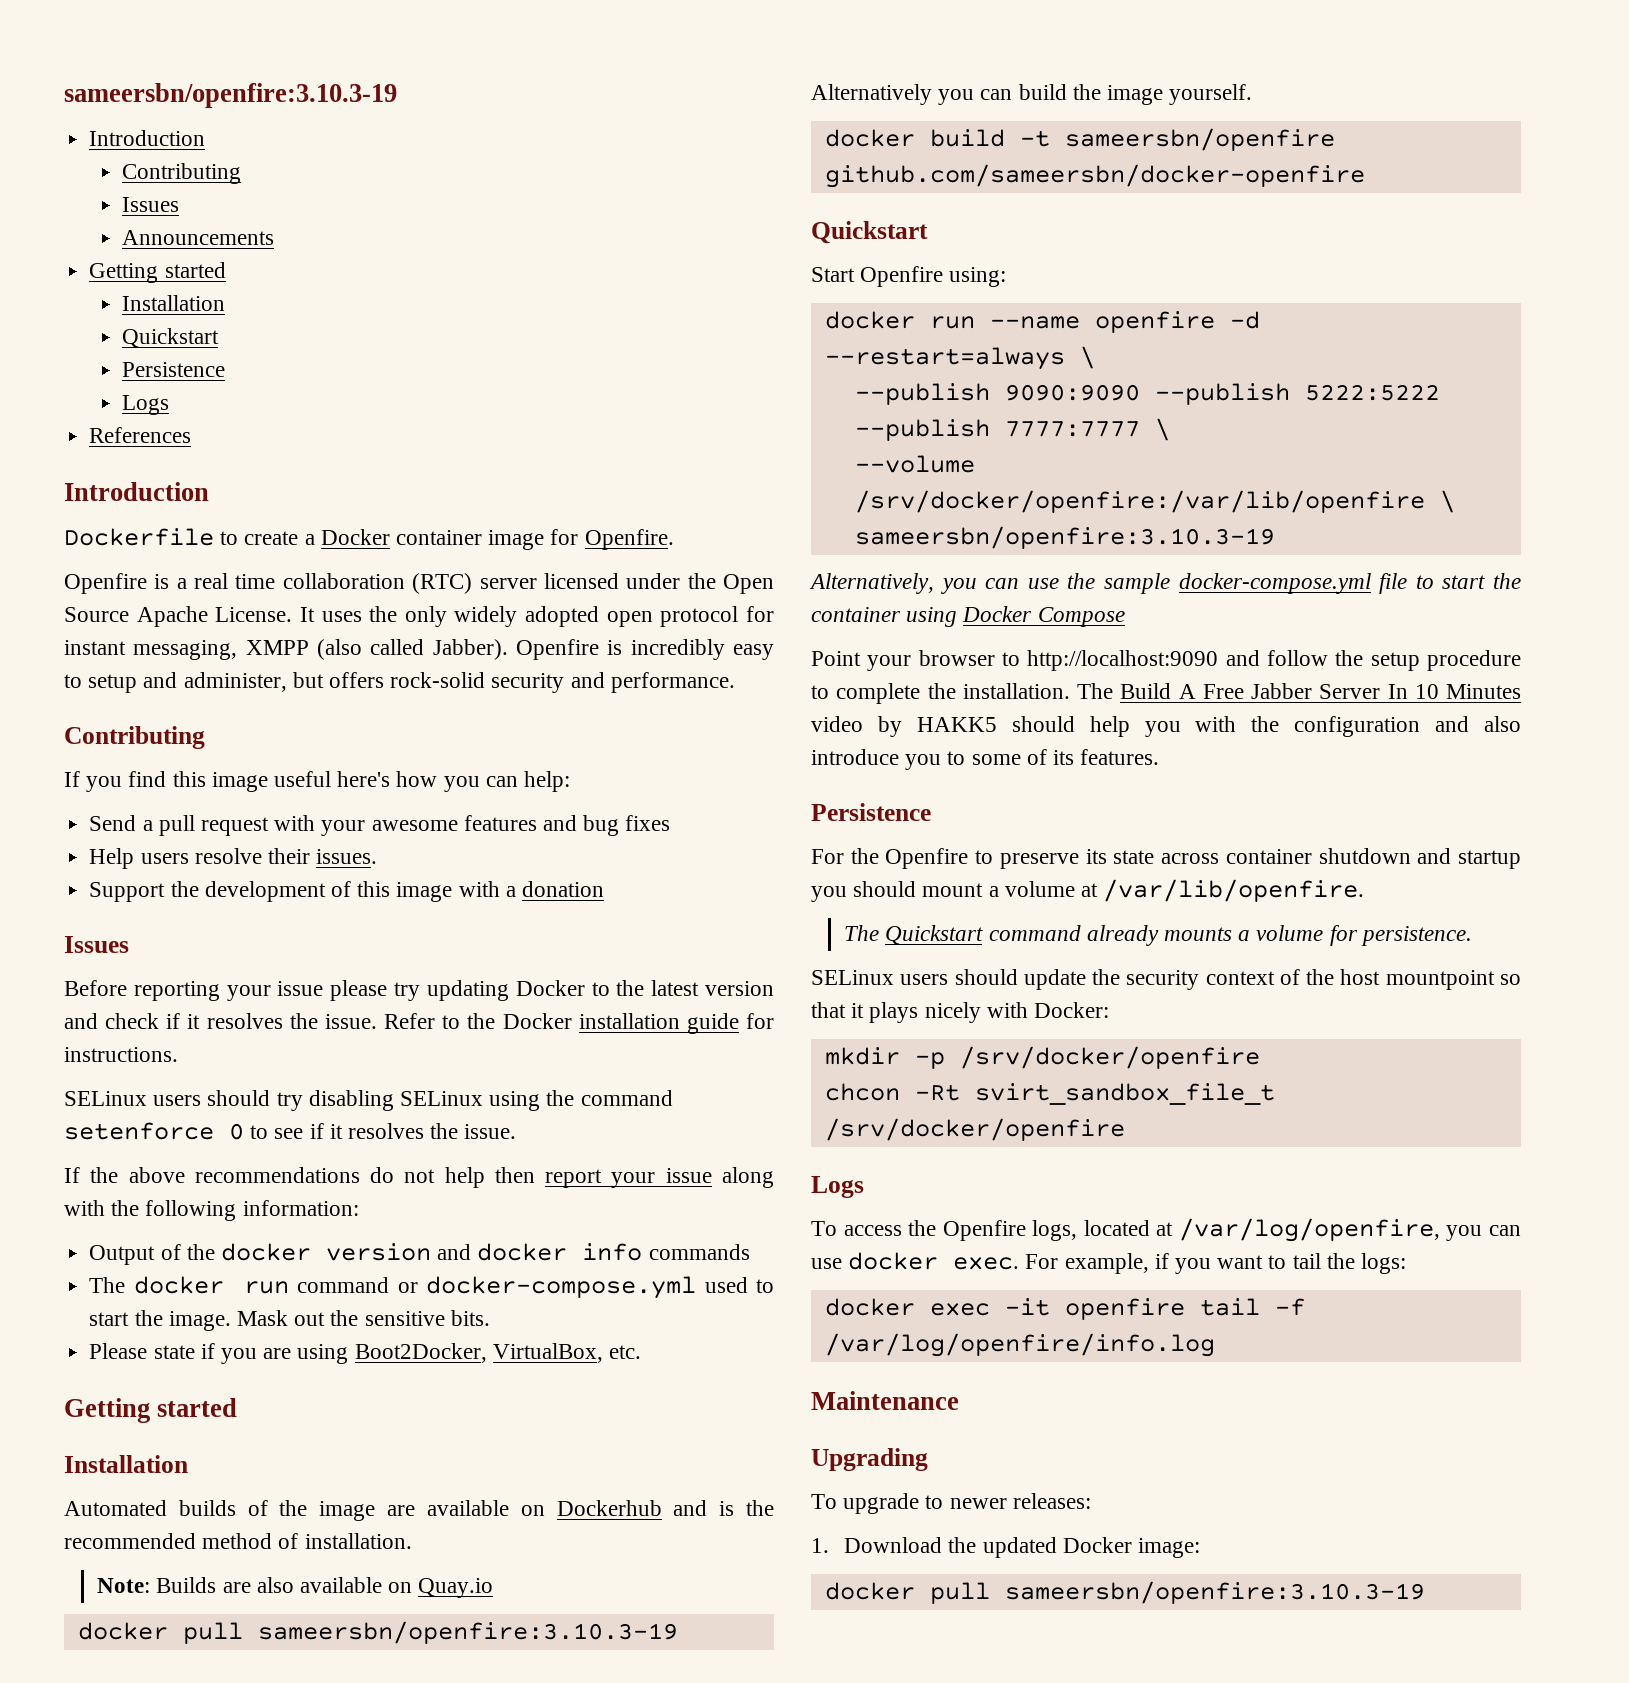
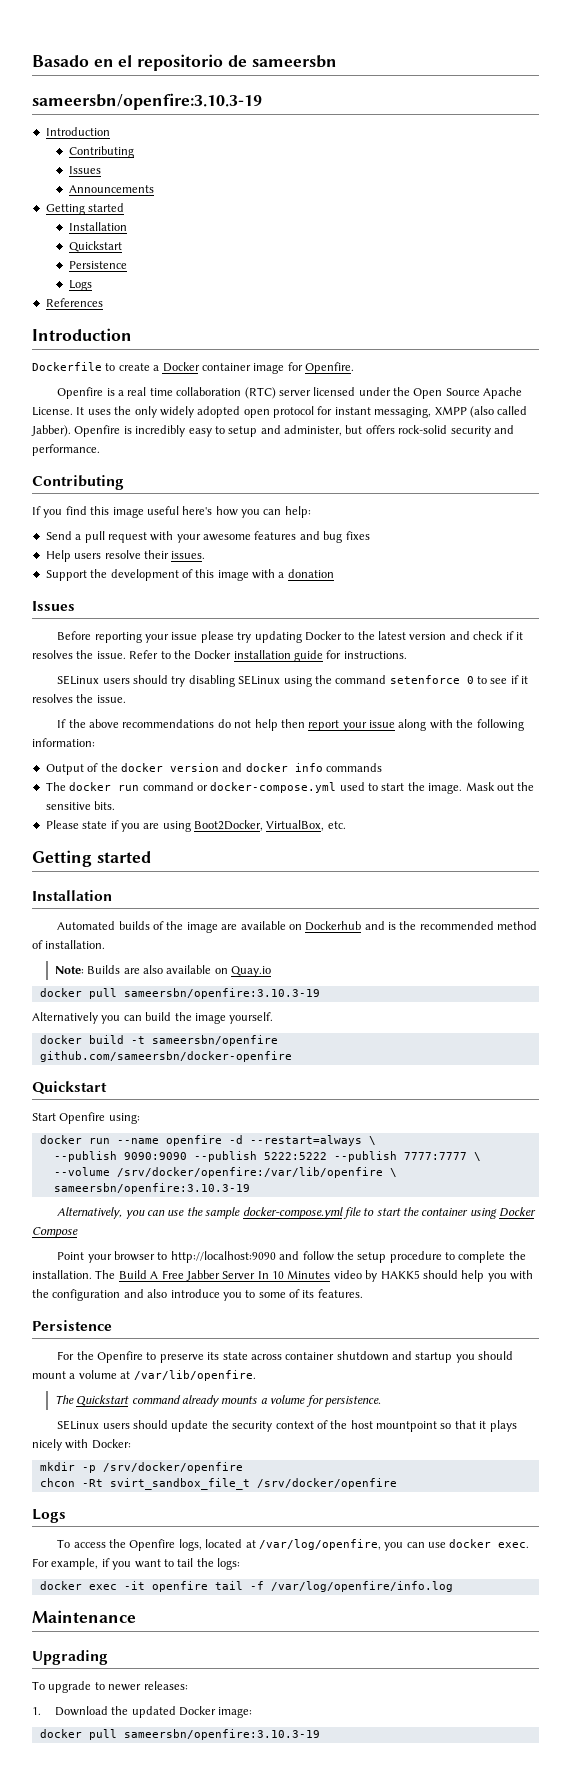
(64, 95) none -> [32,54,337,71] Basado en el repositorio de sameersbn //

